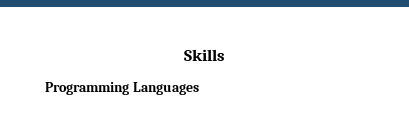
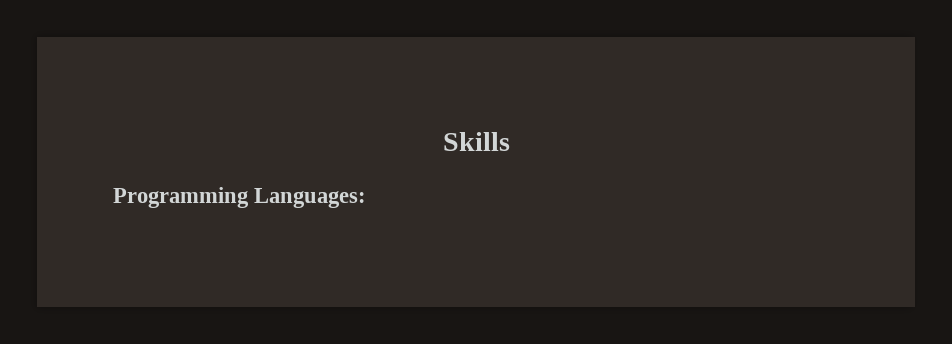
[132,82,199,95] Languages -> [254,188,367,208] Languages:

